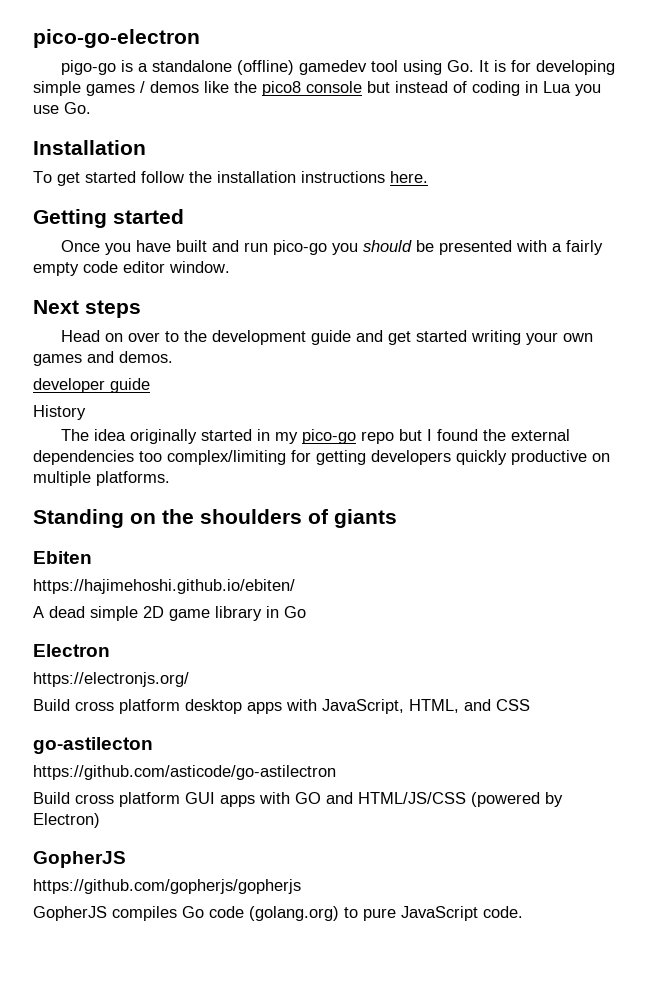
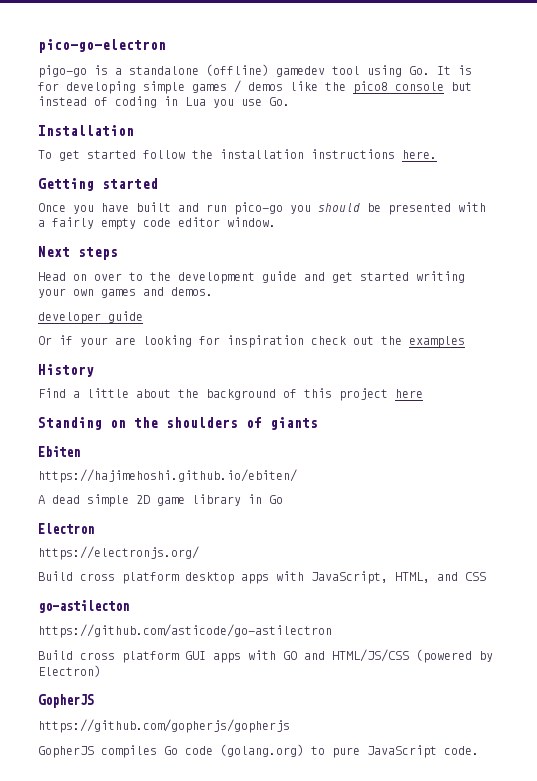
[33,405,86,420] [60,429,570,444] [33,450,610,465] [33,471,170,486] History // The idea originally started in my pico-go repo but I found the external dependencies too complex/limiting for getting developers quickly productive on multiple platforms. -> [38,335,465,348] [38,364,94,377] [38,388,423,401] Or if your are looking for inspiration check out the examples // History // Find a little about the background of this project here

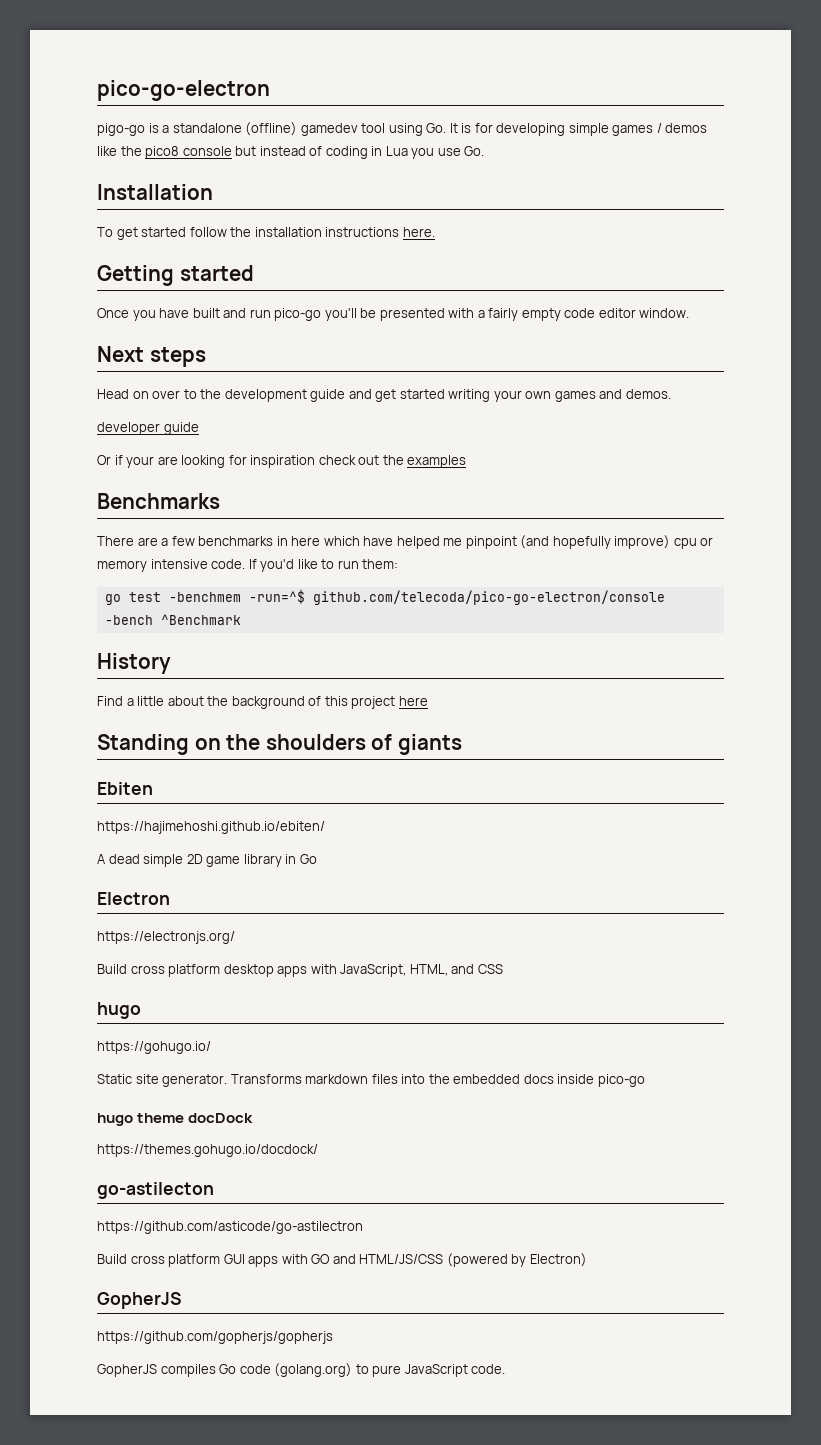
[290,203,360,214] you should -> [324,308,357,321] you'll
(465, 342) none -> [97,493,220,509] [97,535,714,549] [97,559,399,572] [104,589,665,605] [104,614,241,625] // Benchmarks // There are a few benchmarks in here which have helped me pinpoint (and hopefully improve) cpu or memory intensive code. If you'd like to run them: // go test -benchmem -run=^$ github.com/telecoda/pico-go-electron/console -bench ^Benchmark
(486, 576) none -> [97,1002,141,1019] [97,1041,211,1054] [97,1074,645,1087] [97,1113,254,1126] [97,1144,318,1157] // hugo // https://gohugo.io/ // Static site generator. Transforms markdown files into the embedded docs inside pico-go // hugo theme docDock // https://themes.gohugo.io/docdock/

